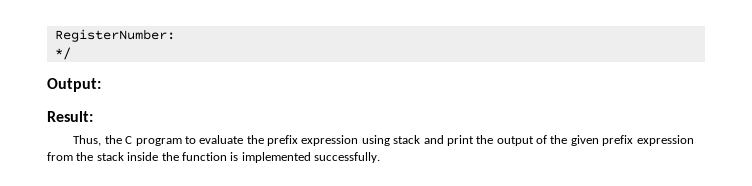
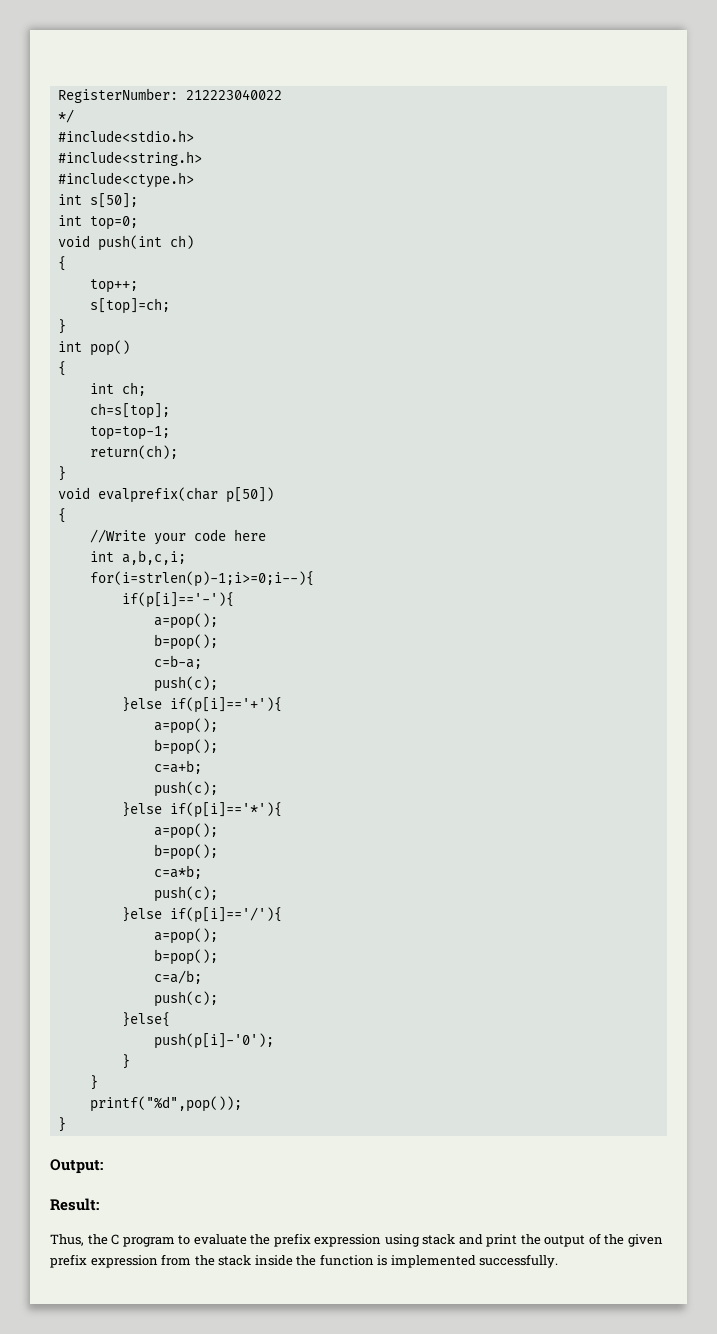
(175, 35) none -> [185,89,282,100] 212223040022
(71, 53) none -> [57,130,194,142] [57,151,202,166] [57,172,194,188] [57,193,138,208] [57,215,138,230] [57,235,194,251] [57,256,66,271] [89,279,138,293] [89,298,170,314] [57,319,66,334] [57,340,130,356] [57,361,66,376] [89,382,146,396] [89,403,170,419] [89,426,170,440] [89,445,178,459] [57,466,66,481] [57,487,274,503] [57,508,66,523] [89,529,266,545] [89,550,186,565] [89,571,314,587] [121,592,234,608] [153,613,218,629] [153,634,218,650] [153,655,202,669] [153,676,218,692] [121,697,282,713] [153,718,218,734] [153,739,218,755] [153,760,202,774] [153,781,218,797] [121,802,282,818] [153,823,218,839] [153,844,218,860] [153,865,202,879] [153,886,218,902] [121,907,282,923] [153,928,218,944] [153,949,218,965] [153,970,202,984] [153,991,218,1007] [121,1012,170,1027] [153,1033,274,1049] [121,1054,130,1069] [89,1075,98,1090] [89,1096,242,1112] [57,1117,66,1132] // #include<stdio.h> // #include<string.h> // #include<ctype.h> // int s[50]; // int top=0; // void push(int ch) // { // top++; // s[top]=ch; // } // int pop() // { // int ch; // ch=s[top]; // top=top-1; // return(ch); // } // void evalprefix(char p[50]) // { // //Write your code here // int a,b,c,i; // for(i=strlen(p)-1;i>=0;i--){ // if(p[i]=='-'){ // a=pop(); // b=pop(); // c=b-a; // push(c); // }else if(p[i]=='+'){ // a=pop(); // b=pop(); // c=a+b; // push(c); // }else if(p[i]=='*'){ // a=pop(); // b=pop(); // c=a*b; // push(c); // }else if(p[i]=='/'){ // a=pop(); // b=pop(); // c=a/b; // push(c); // }else{ // push(p[i]-'0'); // } // } // printf("%d",pop()); // }

